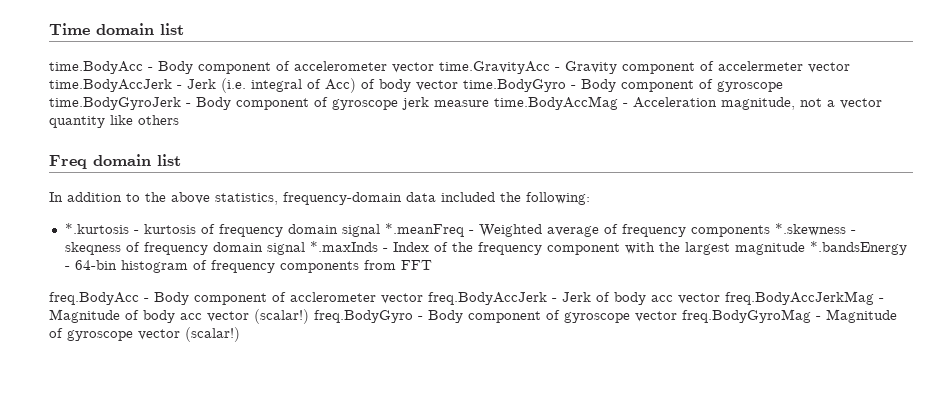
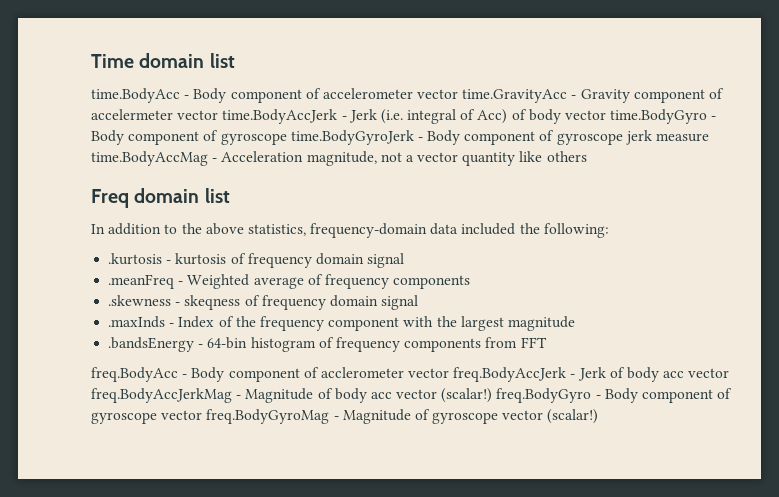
[64,223,129,234] *.kurtosis -> [108,253,163,265] .kurtosis
[384,223,464,237] *.meanFreq -> [108,274,175,289] // .meanFreq
[774,223,846,236] *.skewness -> [108,295,172,306] // .skewness
[309,241,378,252] *.maxInds -> [108,316,166,328] // .maxInds
[809,241,907,255] *.bandsEnergy -> [108,337,195,352] // .bandsEnergy

